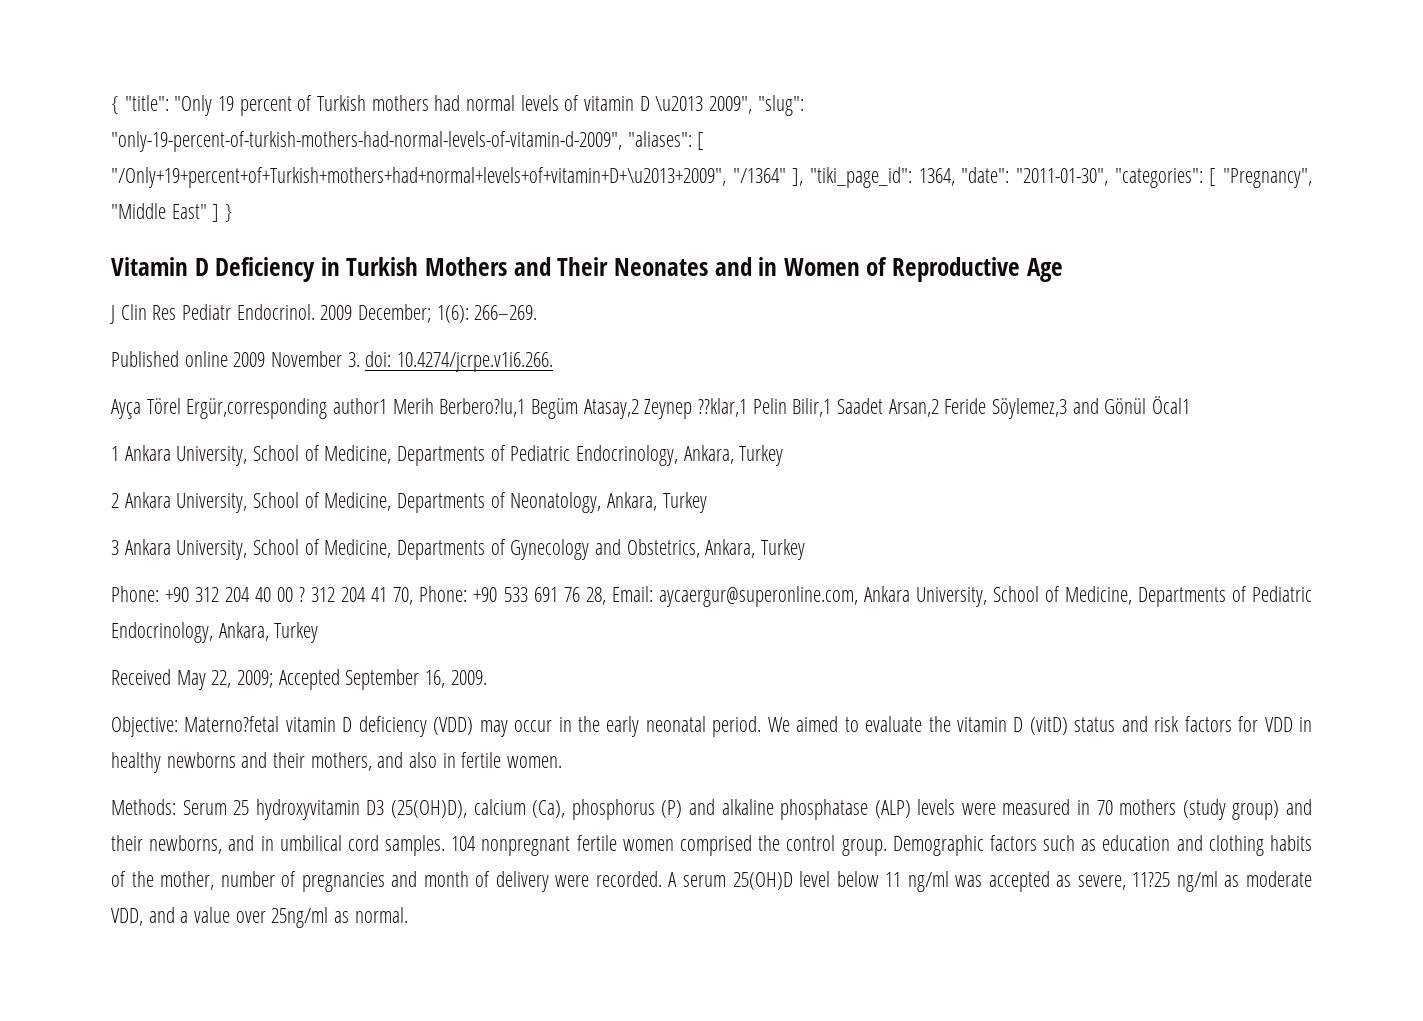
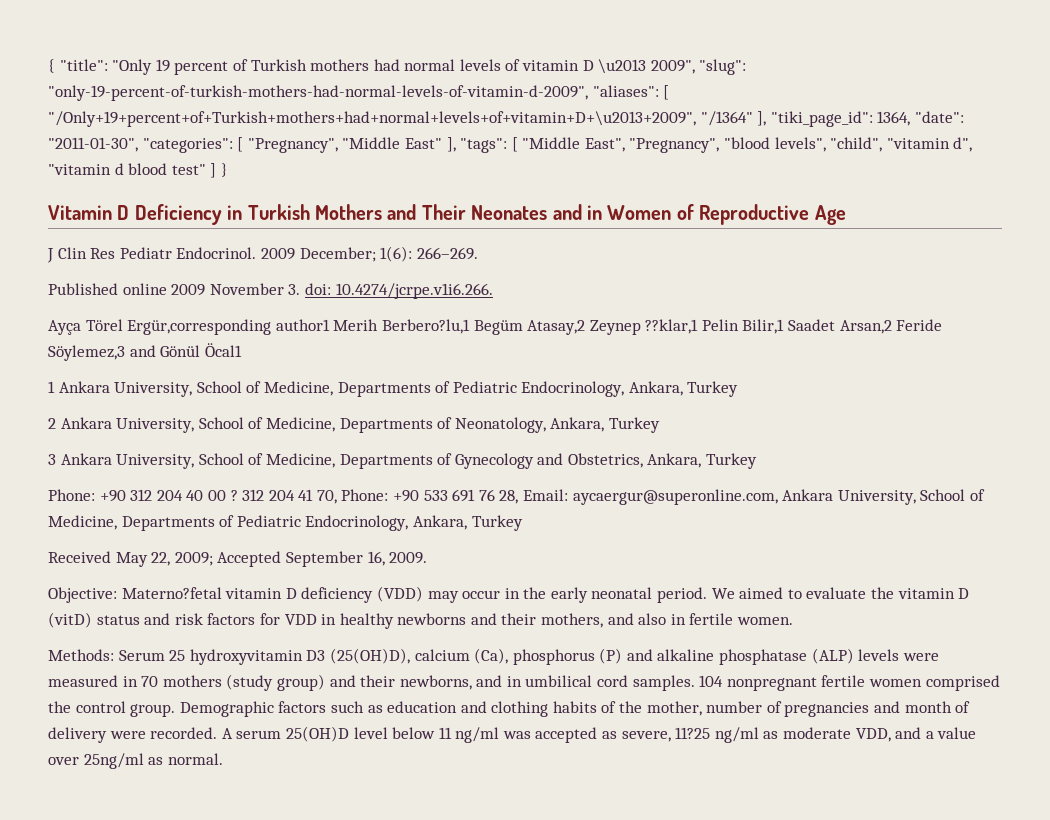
(207, 211) none -> [446,137,973,153] [48,163,206,175] ], "tags": [ "Middle East", "Pregnancy", "blood levels", "child", "vitamin d", "vitamin d blood test"

